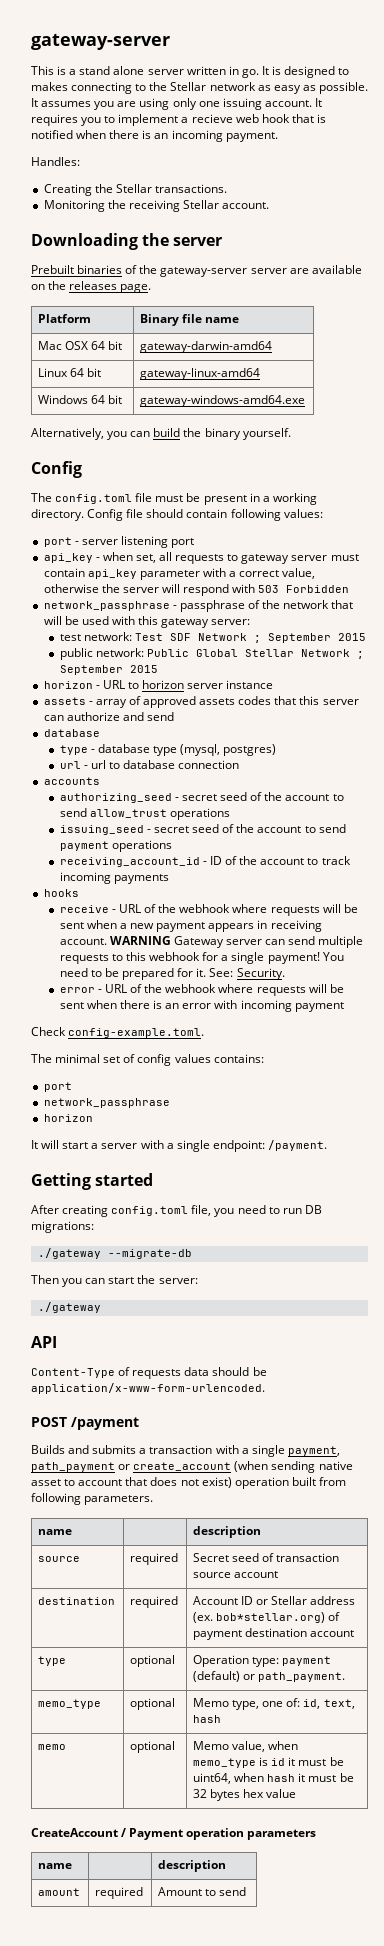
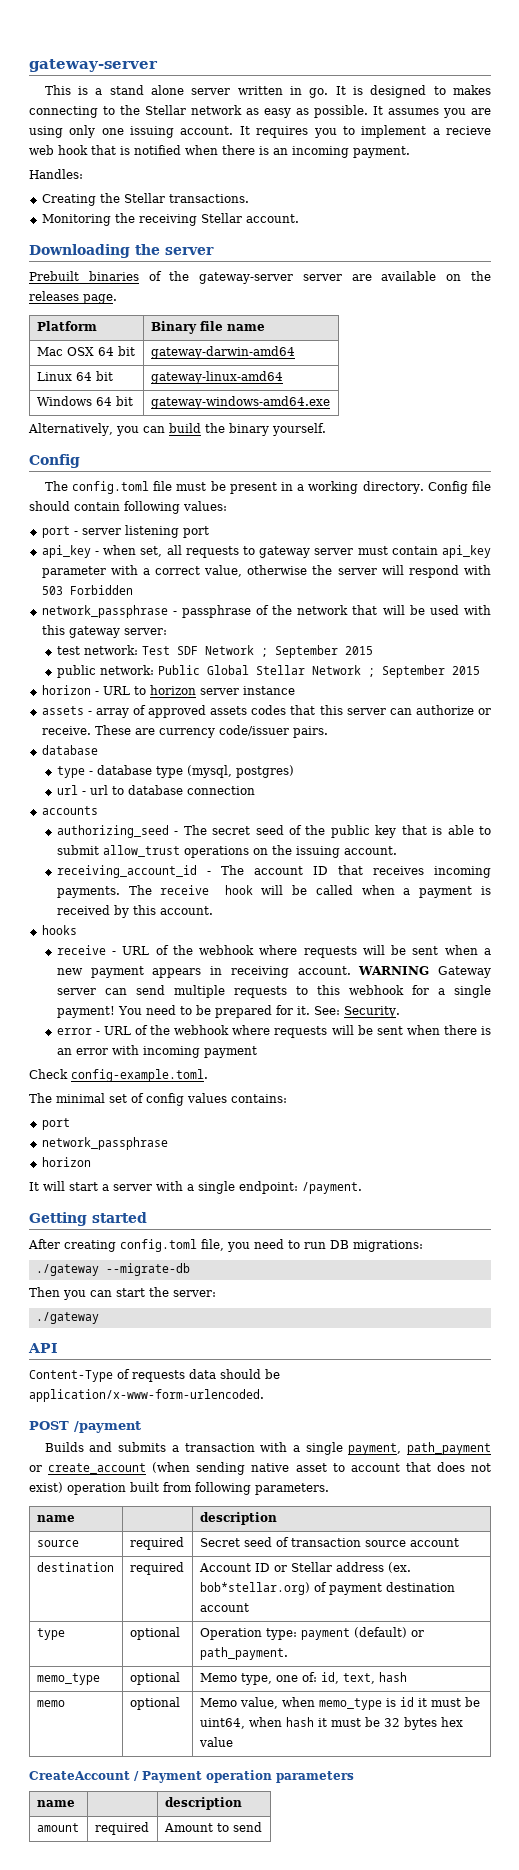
[122,712,174,721] and send -> [478,708,492,715] [41,725,328,738] or receive. These are currency code/issuer pairs.
[182,792,344,801] [59,808,231,820] [59,824,346,835] [59,840,172,852] [59,856,351,867] [59,872,169,884] secret seed of the account to send allow_trust operations // issuing_seed - secret seed of the account to send payment operations // receiving_account_id - ID of the account to track incoming payments -> [183,825,491,838] [56,845,397,858] [56,865,491,878] [56,885,491,898] [56,905,213,918] The secret seed of the public key that is able to submit allow_trust operations on the issuing account. // receiving_account_id - The account ID that receives incoming payments. The receive hook will be called when a payment is received by this account.

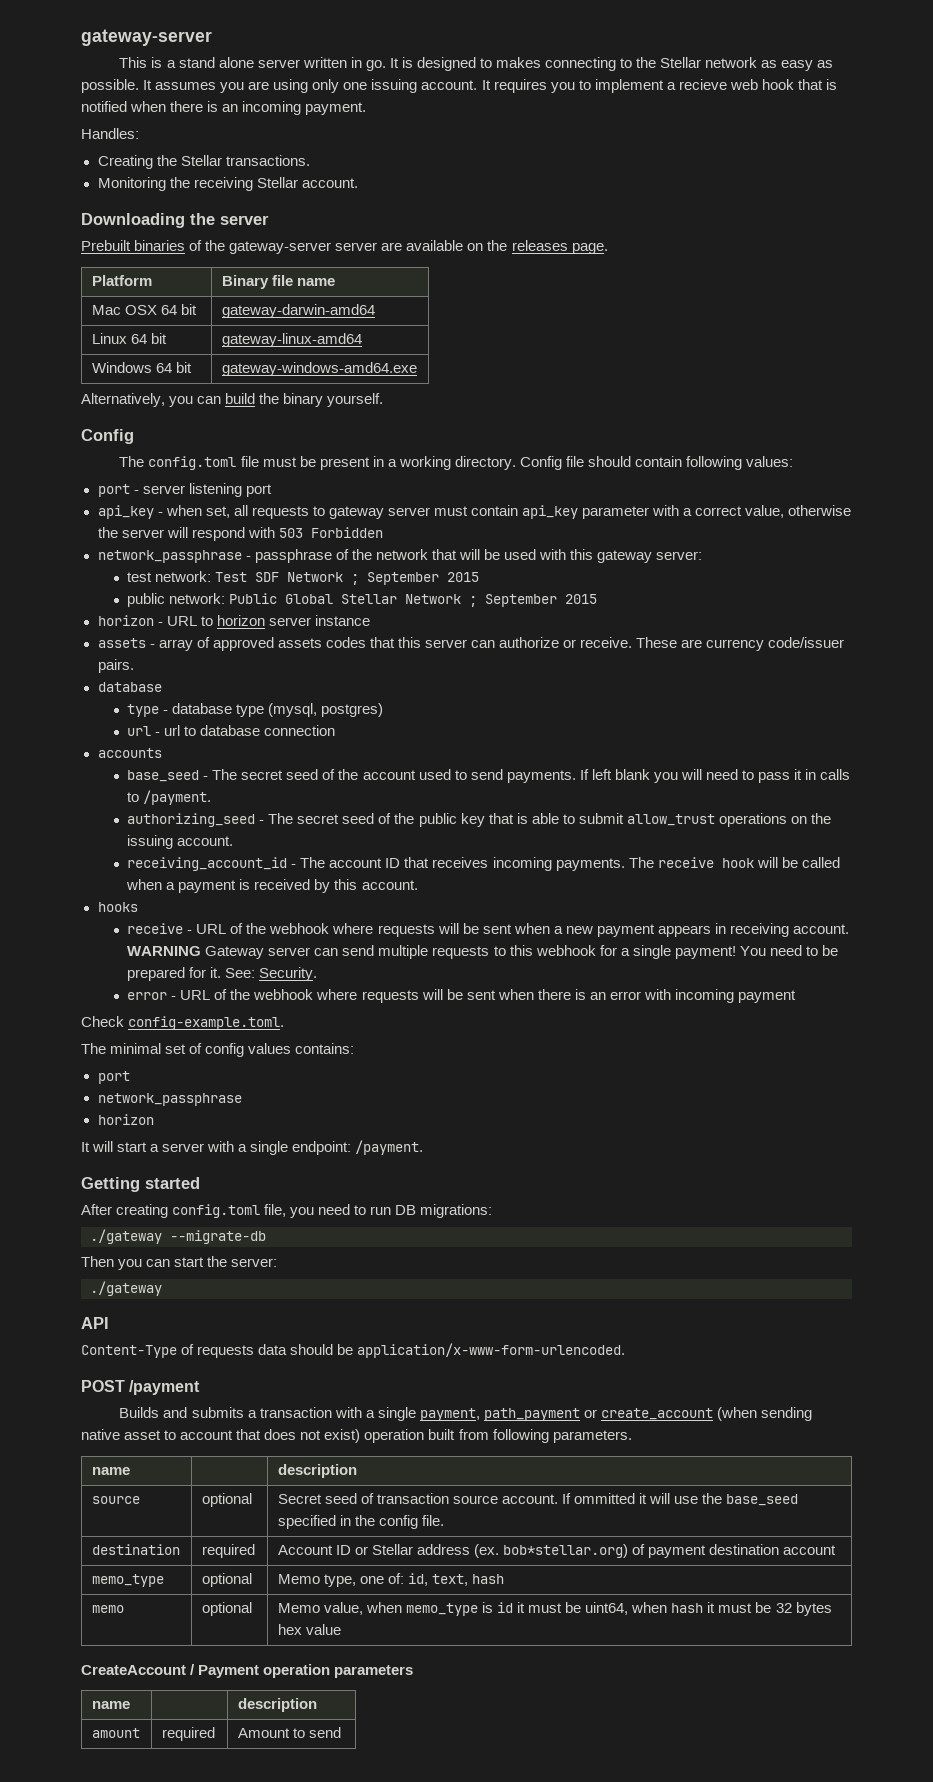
(98, 810) none -> [127,769,851,783] [127,790,212,805] // base_seed - The secret seed of the account used to send payments. If left blank you will need to pass it in calls to /payment.
[129,1537,184,1550] required -> [201,1493,252,1507] optional
[409,1538,459,1547] account -> [502,1493,799,1506] [277,1515,444,1529] account. If ommitted it will use the base_seed specified in the config file.
[36,1628,65,1640] [129,1627,180,1640] [199,1627,424,1640] [199,1647,288,1660] // type | optional | Operation type: payment (default) or path_payment. -> (837, 1550) none

